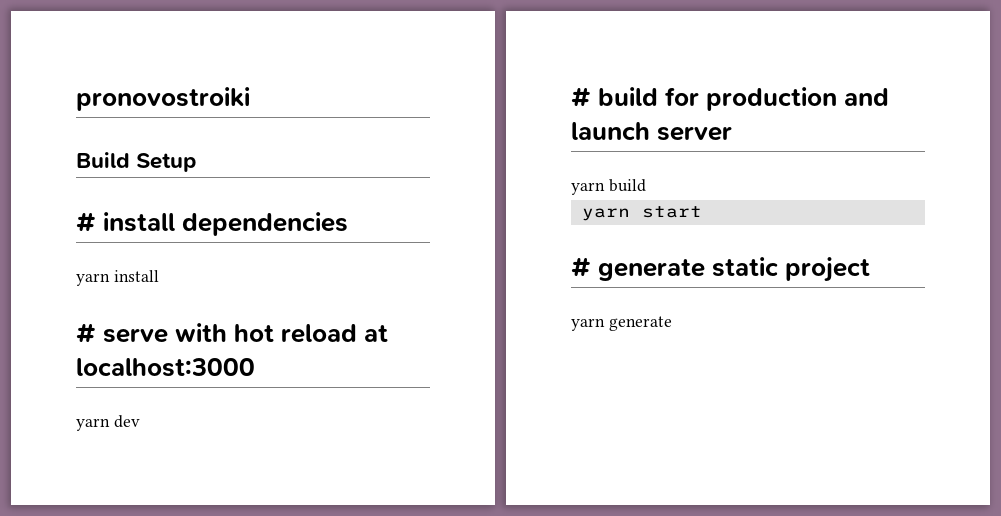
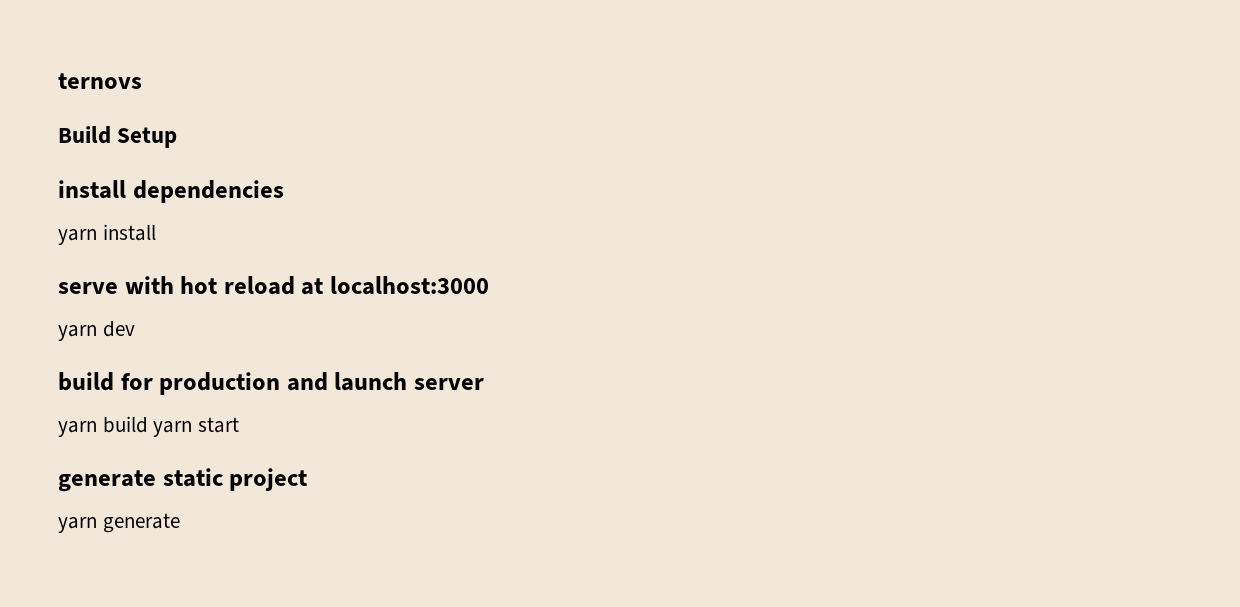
[76,87,250,111] pronovostroiki -> [58,73,142,89] ternovs
[76,212,96,232] # -> (178, 137) none
[76,323,96,343] # -> (156, 232) none
[571,87,591,107] # -> (135, 329) none
(646, 185) // -> (148, 424) none
[571,257,591,277] # -> (240, 425) none

